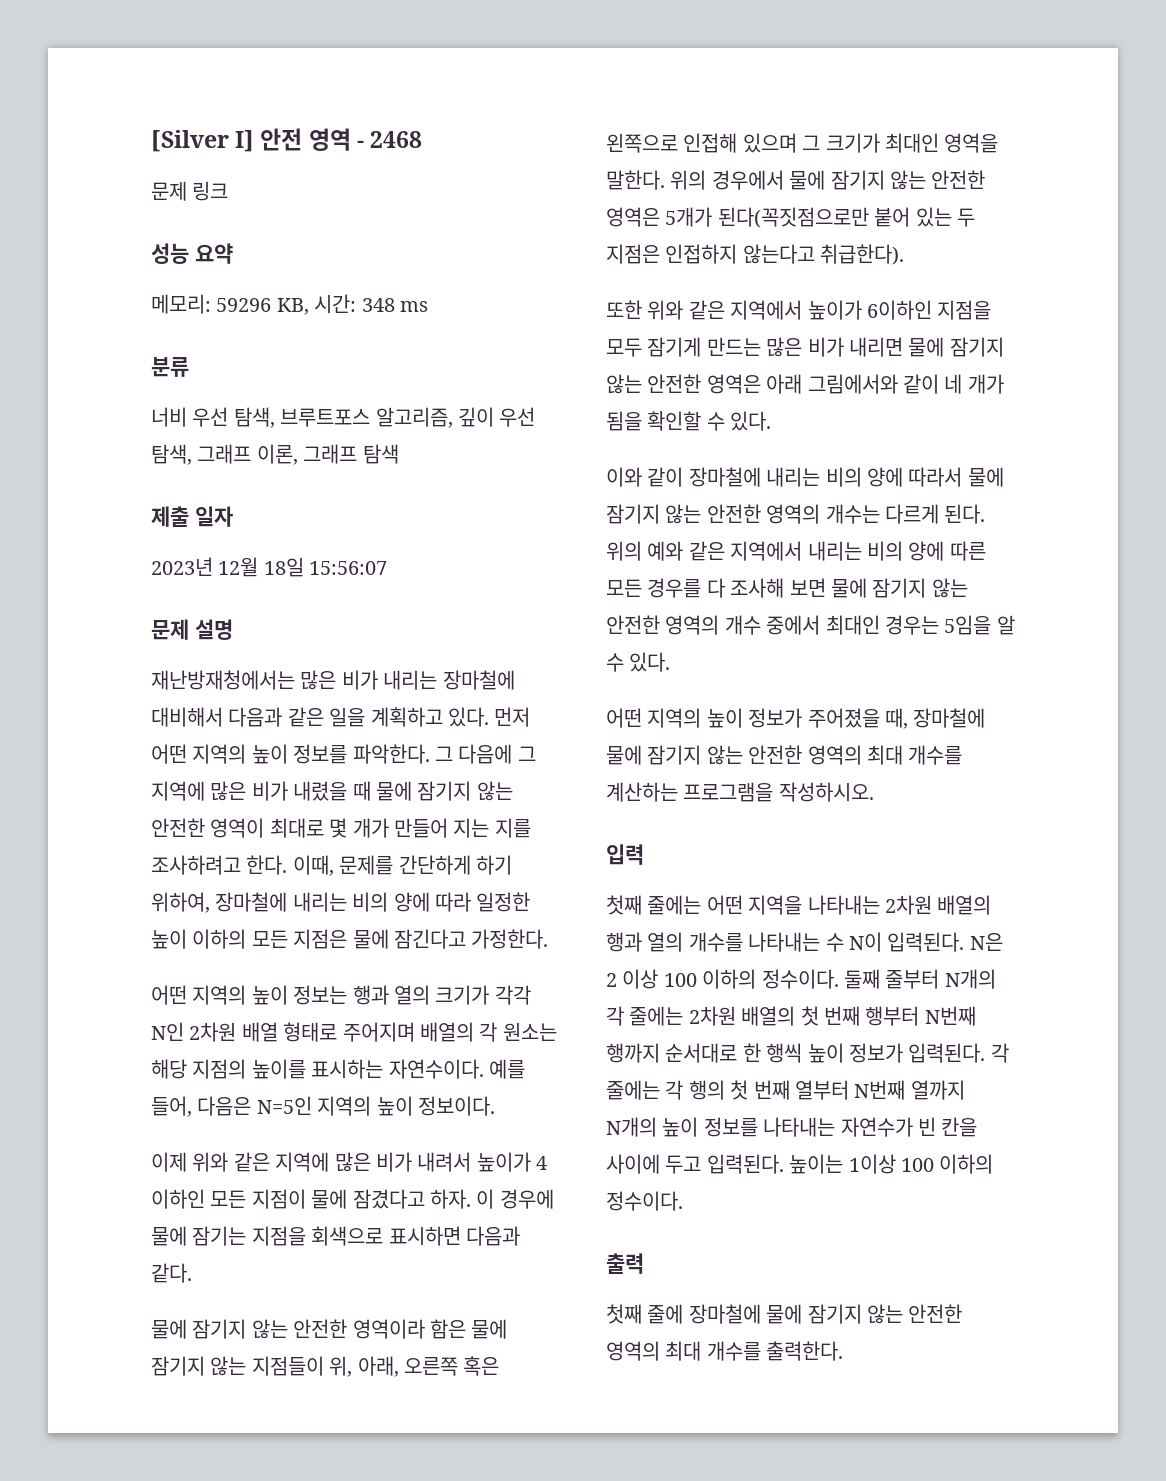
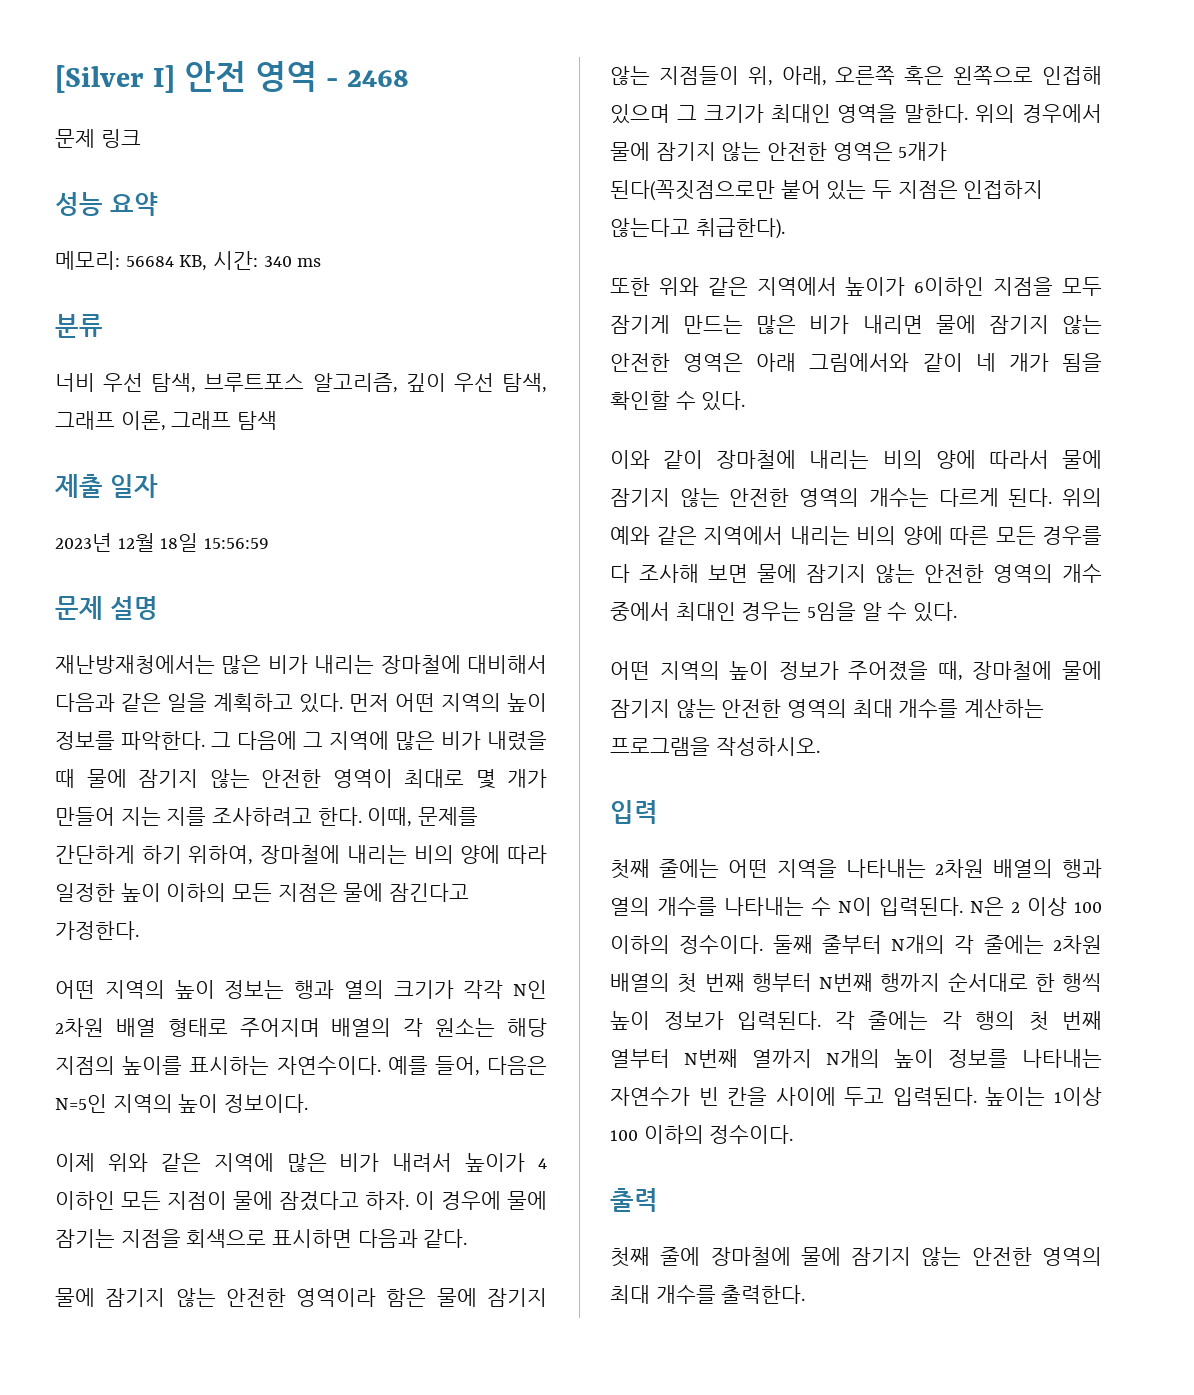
[216,298,272,312] 59296 -> [125,256,174,267] 56684
[361,298,395,312] 348 -> [263,256,292,267] 340
[309,561,388,575] 15:56:07 -> [204,538,270,549] 15:56:59

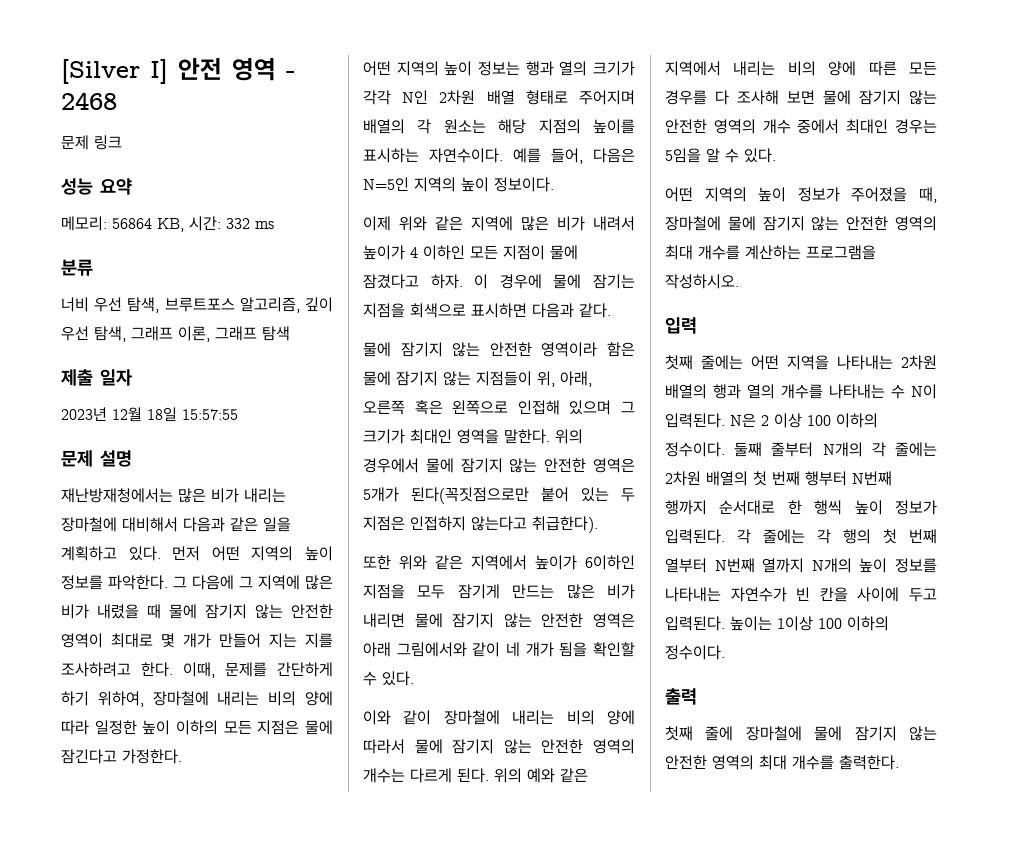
[125,256,174,267] 56684 -> [112,218,152,229] 56864
[263,256,292,267] 340 -> [226,218,250,229] 332
[204,538,270,549] 15:56:59 -> [182,409,238,420] 15:57:55

